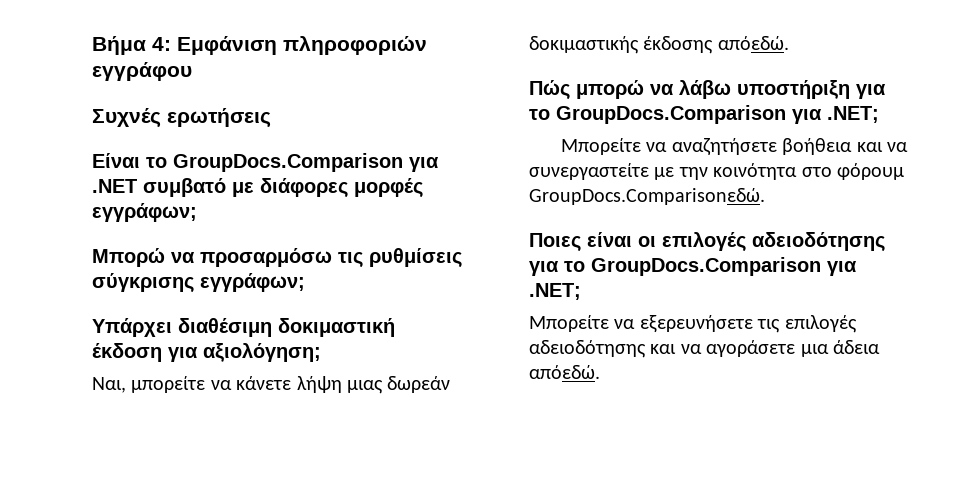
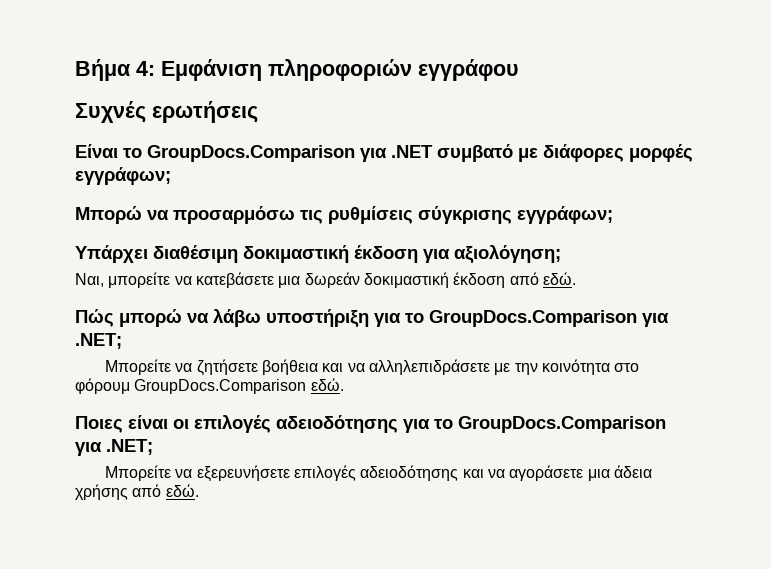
[236,376,451,394] [529,36,789,54] κάνετε λήψη μιας δωρεάν δοκιμαστικής έκδοσης απόεδώ. -> [195,272,576,288] κατεβάσετε μια δωρεάν δοκιμαστική έκδοση από εδώ.
[671,138,777,156] αναζητήσετε -> [196,359,258,376] ζητήσετε
[529,163,649,180] συνεργαστείτε -> [368,359,490,375] αλληλεπιδράσετε
[529,188,765,205] GroupDocs.Comparisonεδώ. -> [134,378,344,394] GroupDocs.Comparison εδώ.
[757,319,781,333] τις -> (290, 473) none
[529,365,600,379] απόεδώ. -> [75,484,199,500] χρήσης από εδώ.

